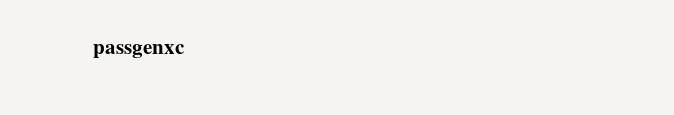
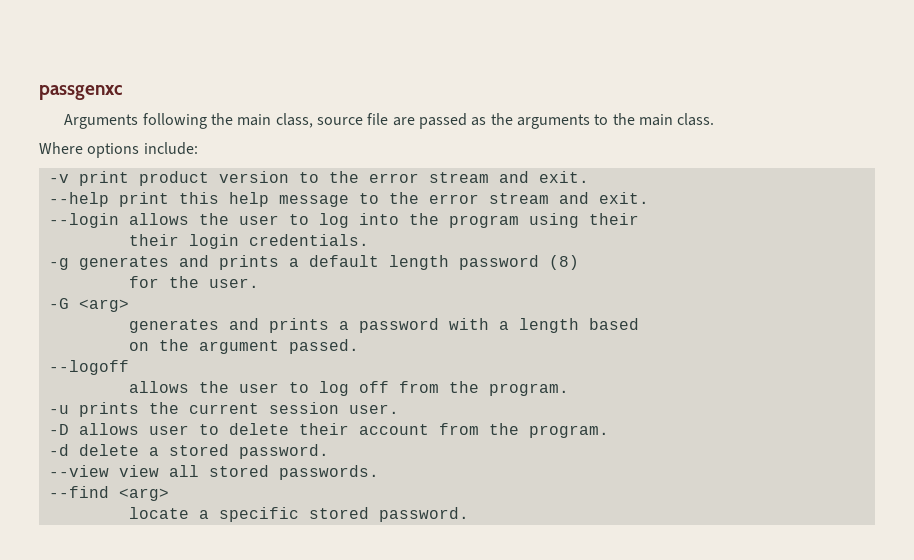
(185, 51) none -> [64,113,715,129] [39,142,198,158] [48,171,589,186] [48,192,649,207] [48,213,639,228] [128,234,369,249] [48,255,579,270] [128,276,259,288] [48,298,129,312] [128,318,639,333] [128,339,359,354] [48,360,129,375] [128,381,569,396] [48,402,399,417] [48,423,609,438] [48,444,329,459] [48,465,379,480] [48,486,169,501] [128,507,469,522] // Arguments following the main class, source file are passed as the arguments to the main class. // Where options include: // -v print product version to the error stream and exit. // --help print this help message to the error stream and exit. // --login allows the user to log into the program using their // their login credentials. // -g generates and prints a default length password (8) // for the user. // -G <arg> // generates and prints a password with a length based // on the argument passed. // --logoff // allows the user to log off from the program. // -u prints the current session user. // -D allows user to delete their account from the program. // -d delete a stored password. // --view view all stored passwords. // --find <arg> // locate a specific stored password.

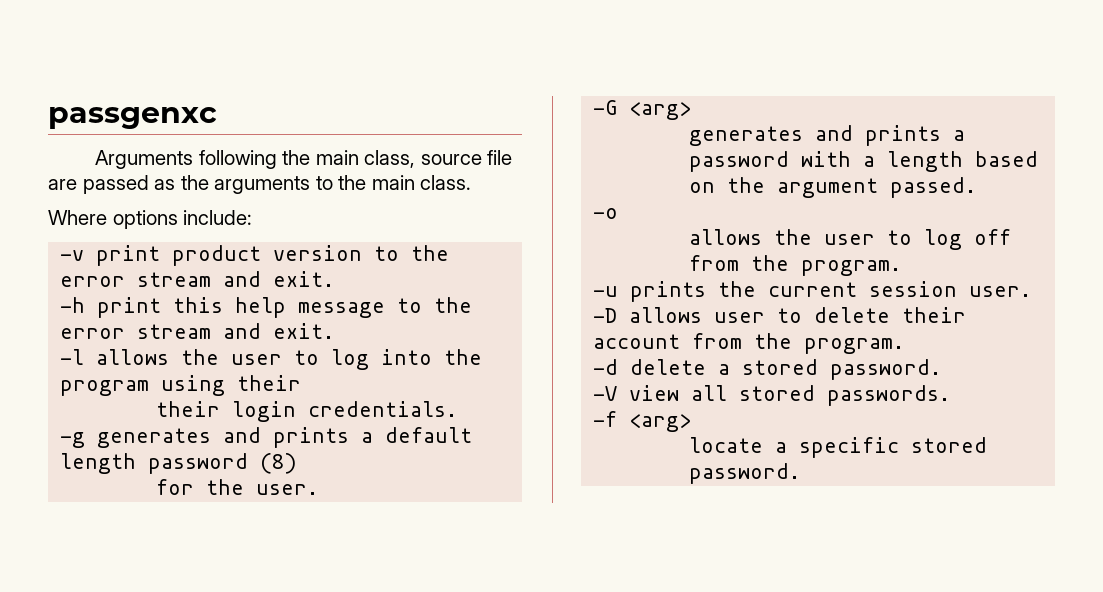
[48,192,109,207] --help -> [60,297,86,313] -h
[48,213,119,228] --login -> [60,349,85,365] -l
[48,360,129,375] --logoff -> [593,208,619,219] -o
[48,465,109,477] --view -> [593,386,618,401] -V
[48,486,109,498] --find -> [593,411,618,427] -f

